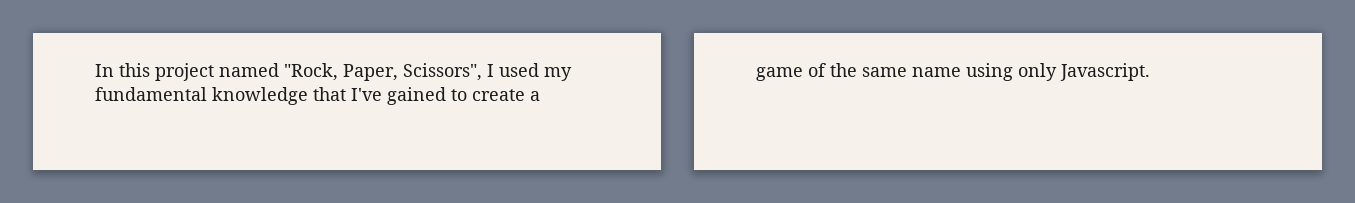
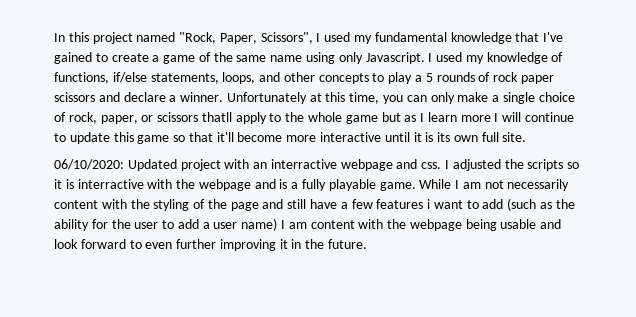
(1150, 72) none -> [428,52,564,64] [54,72,554,84] [54,92,575,104] [54,112,575,124] [54,132,527,144] [54,159,580,171] [54,179,570,191] [54,198,575,211] [54,218,562,231] [54,239,368,251] I used my knowledge of functions, if/else statements, loops, and other concepts to play a 5 rounds of rock paper scissors and declare a winner. Unfortunately at this time, you can only make a single choice of rock, paper, or scissors thatll apply to the whole game but as I learn more I will continue to update this game so that it'll become more interactive until it is its own full site. // 06/10/2020: Updated project with an interractive webpage and css. I adjusted the scripts so it is interractive with the webpage and is a fully playable game. While I am not necessarily content with the styling of the page and still have a few features i want to add (such as the ability for the user to add a user name) I am content with the webpage being usable and look forward to even further improving it in the future.

